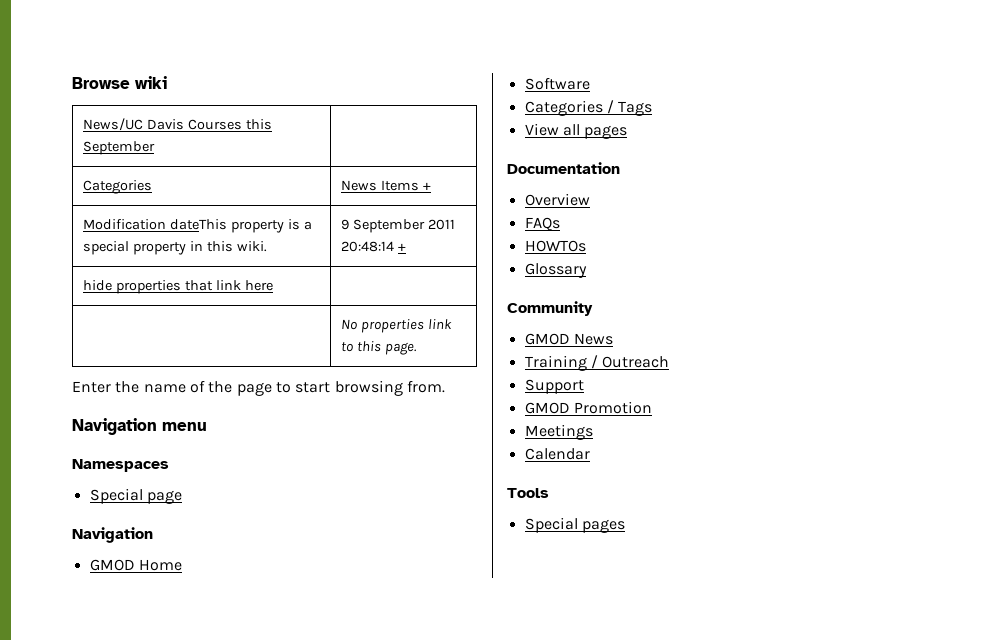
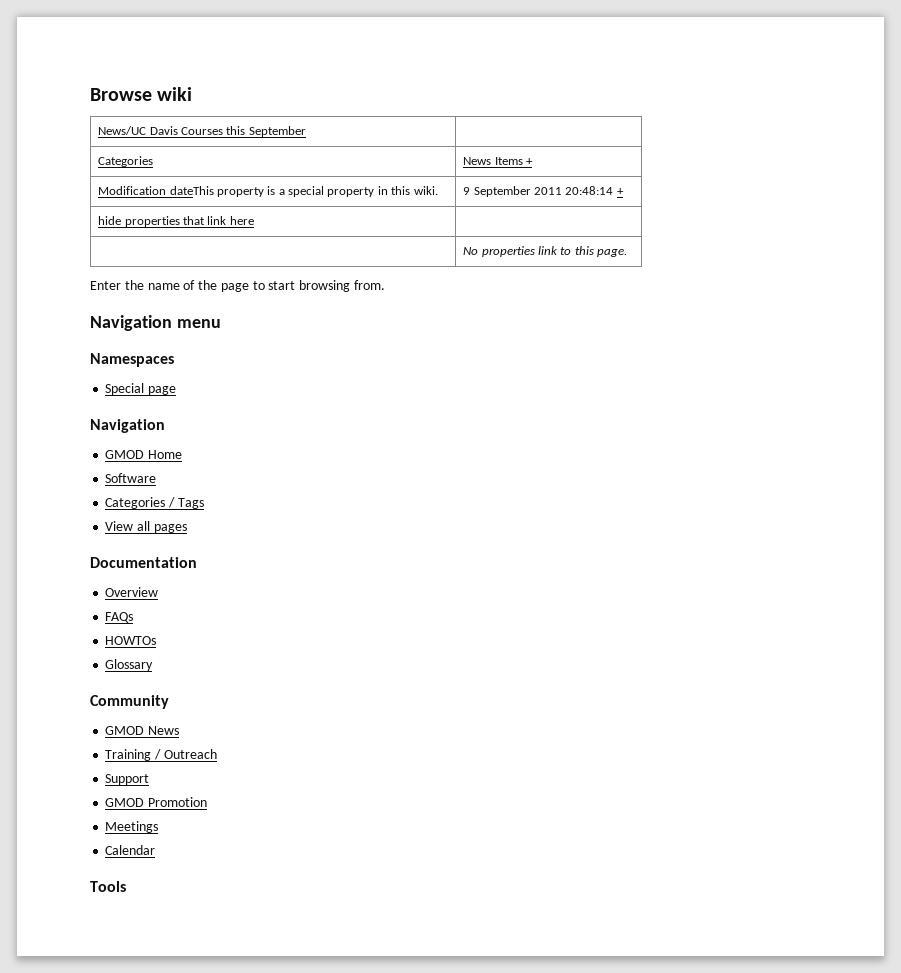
[524,517,625,533] // Special pages -> (126, 886) none

